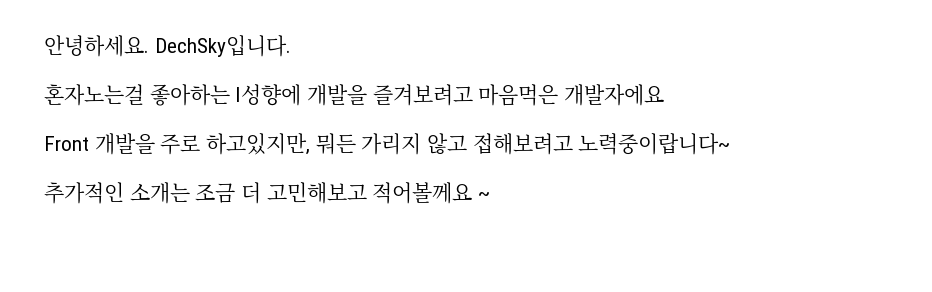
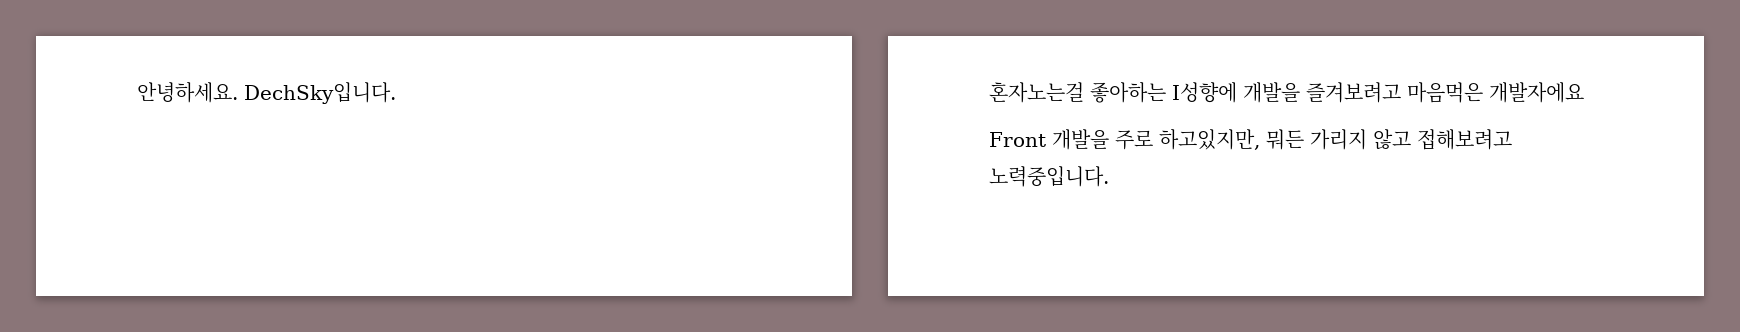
[578,133,731,155] [44,182,491,204] 노력중이랍니다~ // 추가적인 소개는 조금 더 고민해보고 적어볼께요 ~ -> [989,166,1109,187] 노력중입니다.

